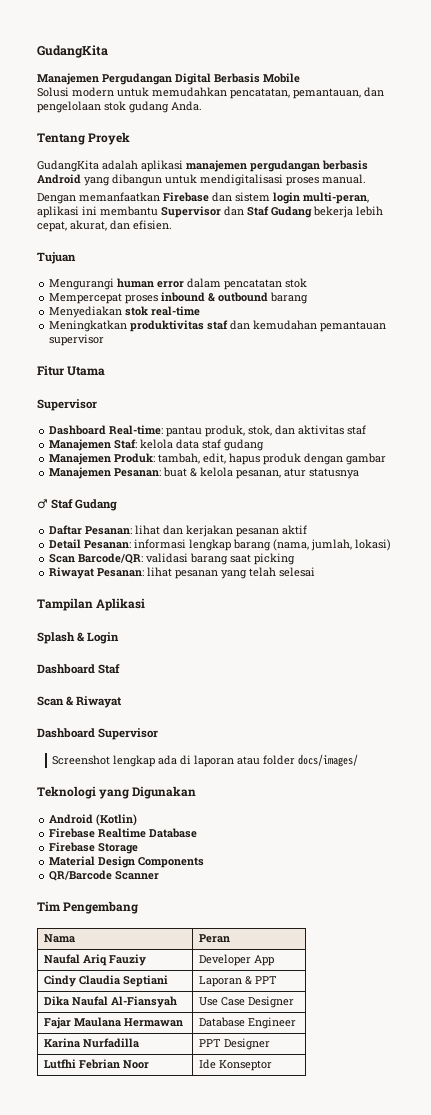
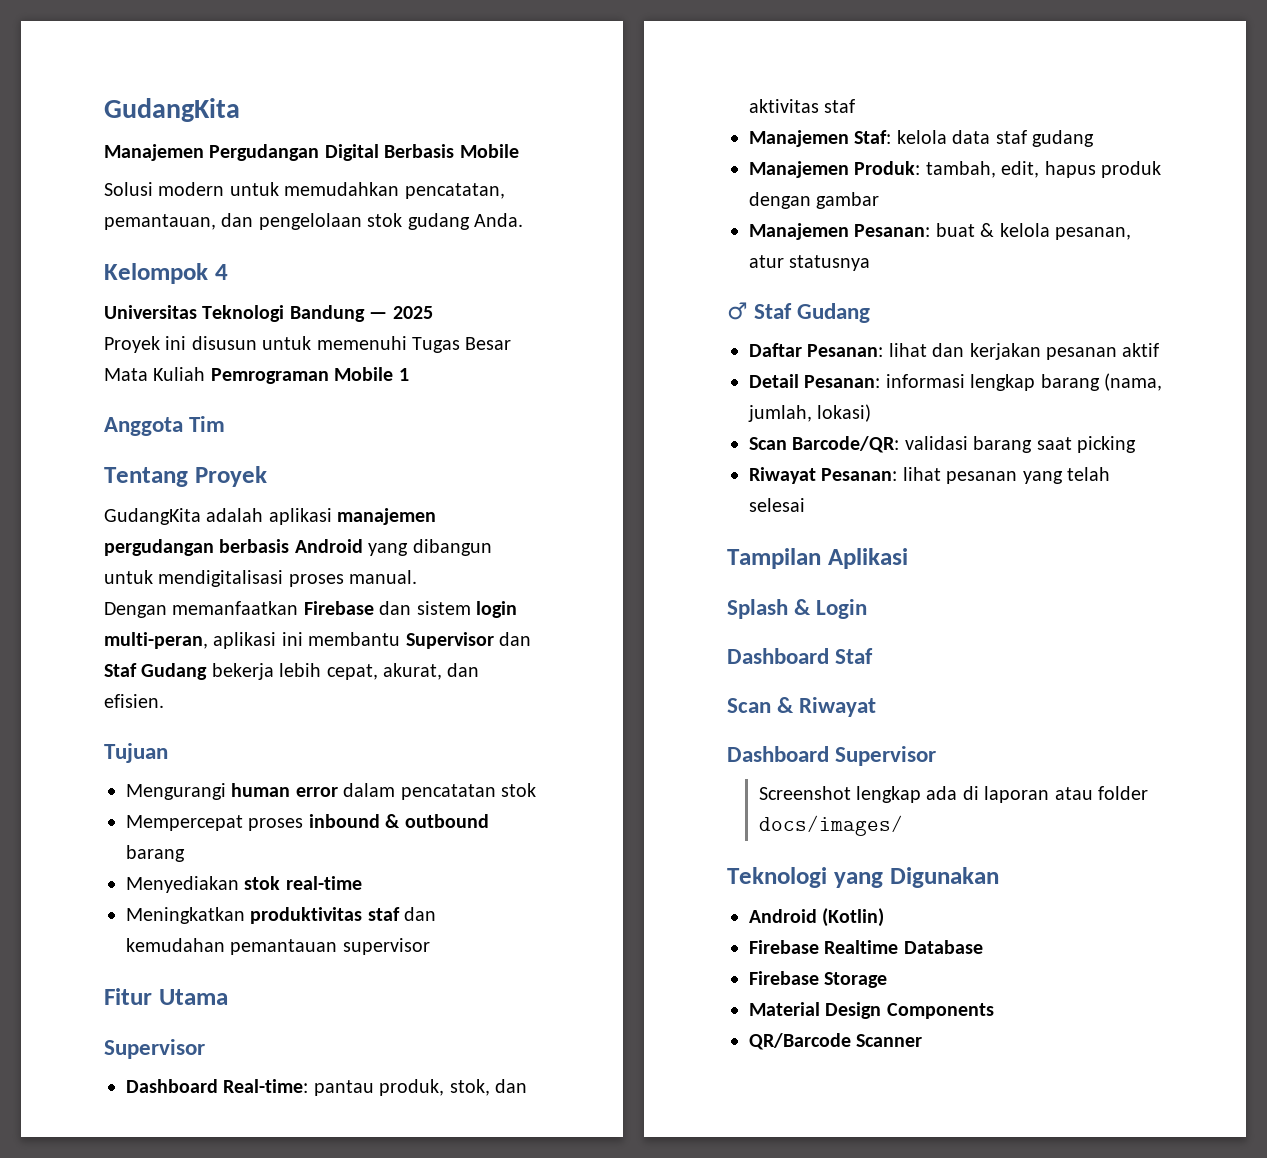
(202, 106) none -> [104,263,228,284] [104,305,433,322] [104,336,512,353] [104,367,409,384] [104,416,226,436] // Kelompok 4 // Universitas Teknologi Bandung — 2025 // Proyek ini disusun untuk memenuhi Tugas Besar Mata Kuliah Pemrograman Mobile 1 // Anggota Tim
[37,901,139,914] [44,934,76,943] [199,934,231,943] [44,954,147,966] [199,954,275,966] [44,975,169,987] [199,976,278,987] [44,996,178,1008] [199,996,295,1008] [44,1017,184,1029] [199,1017,297,1029] [44,1038,140,1048] [199,1038,271,1050] [44,1059,150,1069] [199,1059,273,1071] // Tim Pengembang // Nama | Peran // Naufal Ariq Fauziy | Developer App // Cindy Claudia Septiani | Laporan & PPT // Dika Naufal Al-Fiansyah | Use Case Designer // Fajar Maulana Hermawan | Database Engineer // Karina Nurfadilla | PPT Designer // Lutfhi Febrian Noor | Ide Konseptor -> (923, 1040) none

